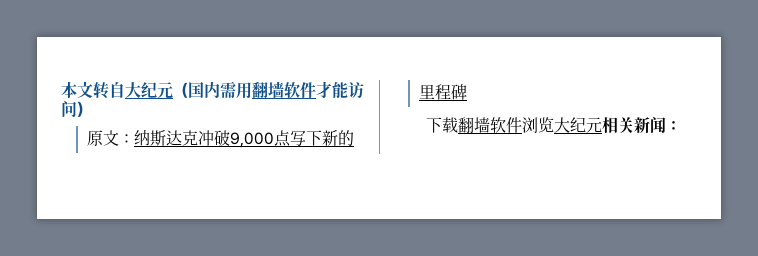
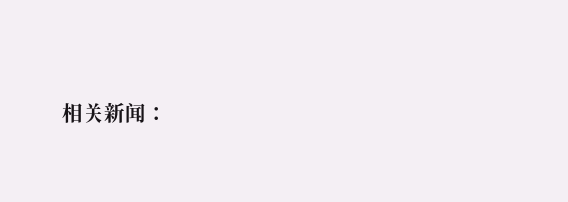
[61,81,364,99] [61,101,92,117] [87,129,355,148] [419,84,468,100] [426,117,603,133] 本文转自大纪元（国内需用翻墙软件才能访问） // 原文：纳斯达克冲破9,000点写下新的里程碑 // 下载翻墙软件浏览大纪元 -> (62, 113) none

